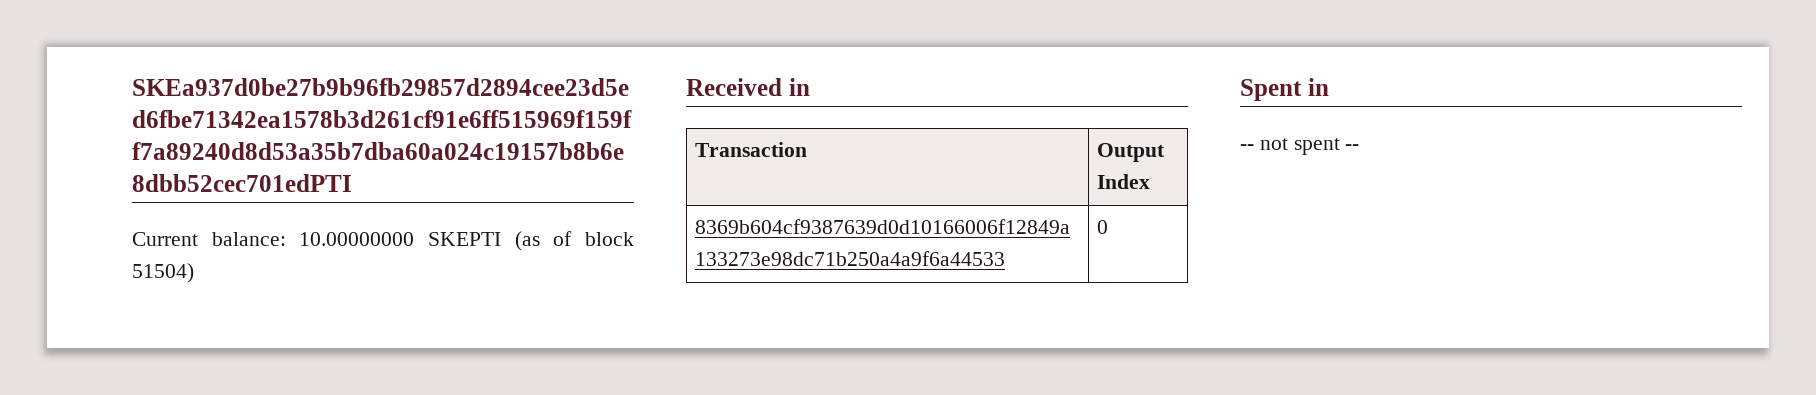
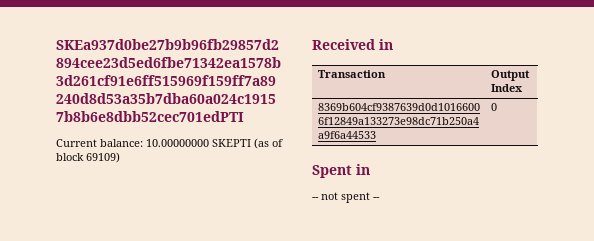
[132,263,194,283] 51504) -> [86,152,120,163] 69109)

